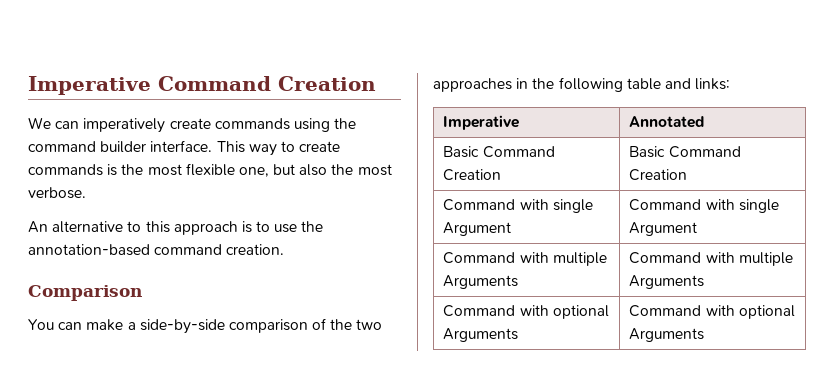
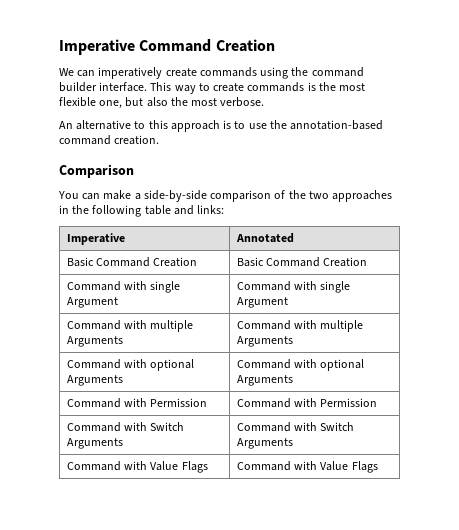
(705, 335) none -> [66,398,208,408] [236,398,378,408] [66,422,185,432] [66,438,123,449] [236,422,355,432] [236,438,293,449] [66,461,208,473] [236,461,378,473] // Command with Permission | Command with Permission // Command with Switch Arguments | Command with Switch Arguments // Command with Value Flags | Command with Value Flags

